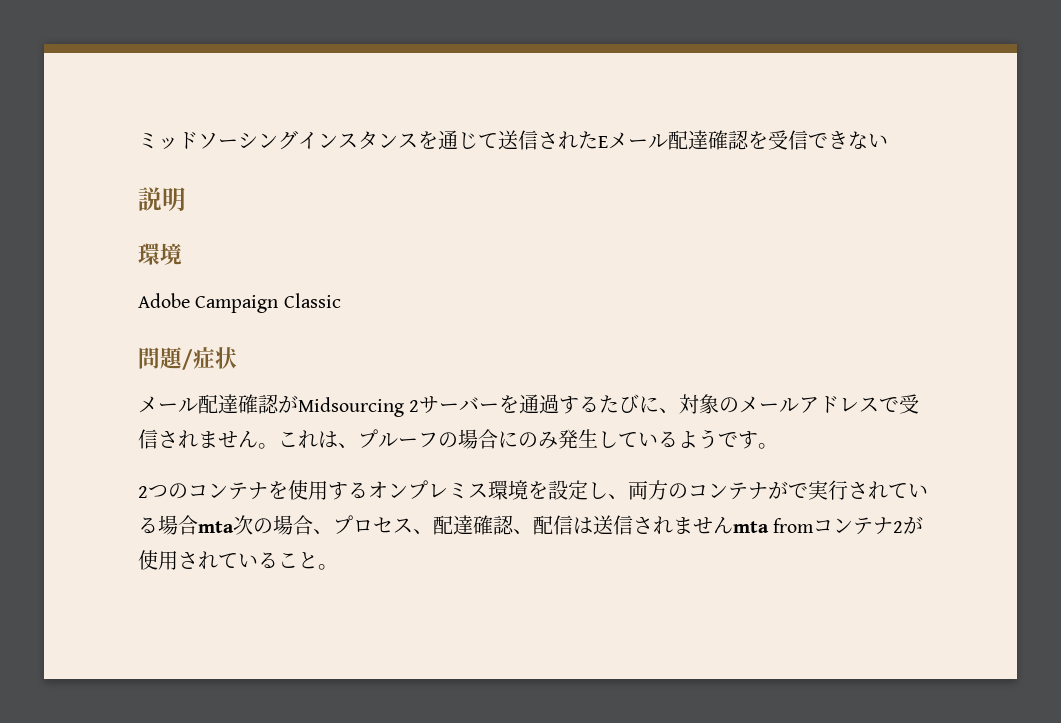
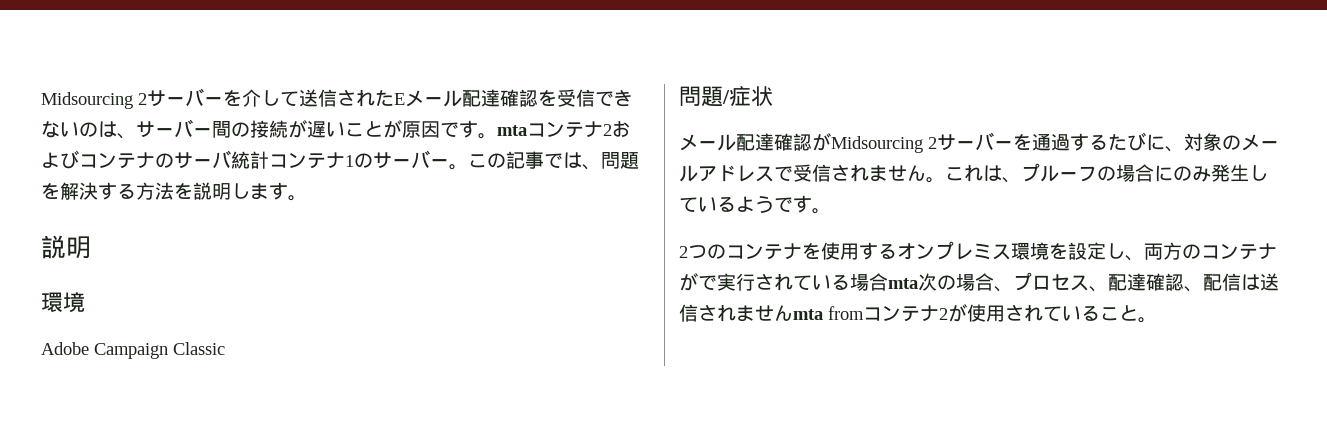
[138,130,478,150] ミッドソーシングインスタンスを通じ -> [41,88,280,109] Midsourcing 2サーバーを介し
(888, 140) none -> [79,119,631,139] [41,150,639,170] [41,182,307,201] のは、サーバー間の接続が遅いことが原因です。mtaコンテナ2およびコンテナのサーバ統計コンテナ1のサーバー。この記事では、問題を解決する方法を説明します。

